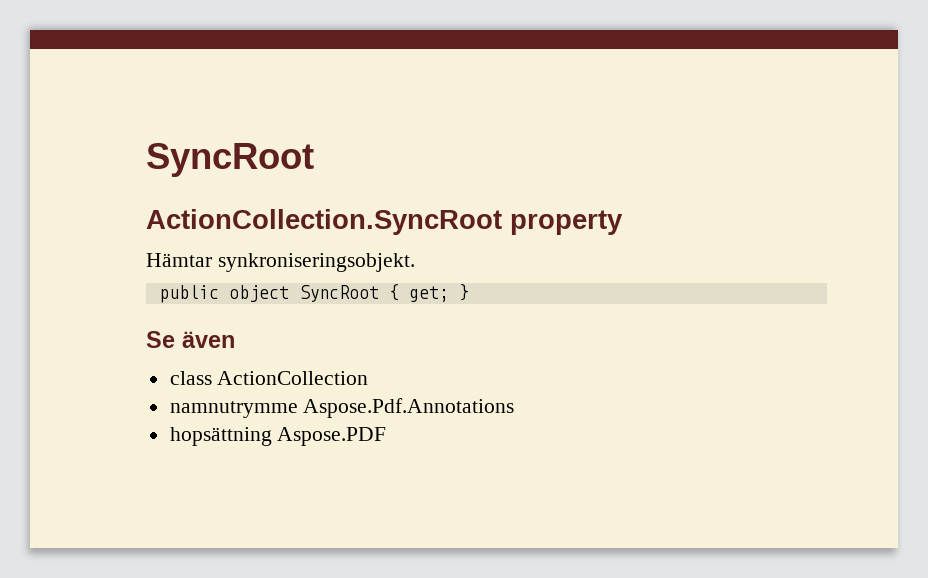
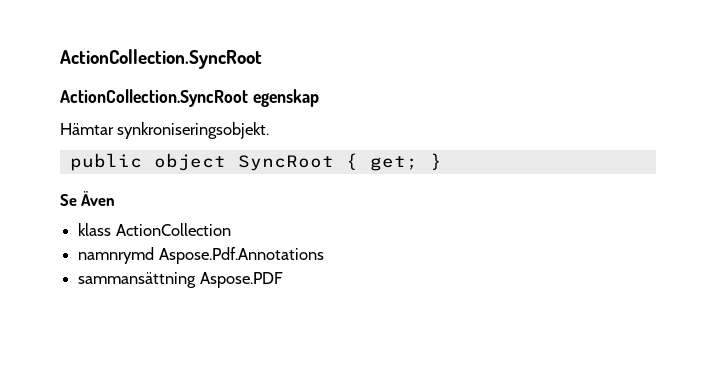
[146,143,314,177] [146,209,623,235] SyncRoot // ActionCollection.SyncRoot property -> [60,49,262,69] [60,89,319,107] ActionCollection.SyncRoot // ActionCollection.SyncRoot egenskap
[182,331,235,348] [169,371,212,385] även // class -> [81,191,116,206] [78,223,112,236] Även // klass
[169,401,298,418] namnutrymme -> [78,247,155,264] namnrymd
[169,427,272,446] hopsättning -> [78,272,197,288] sammansättning

